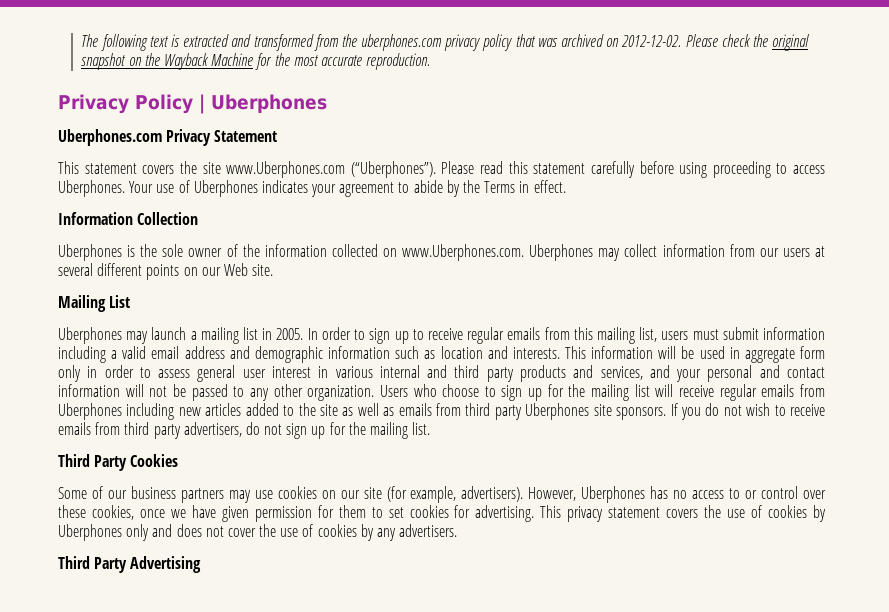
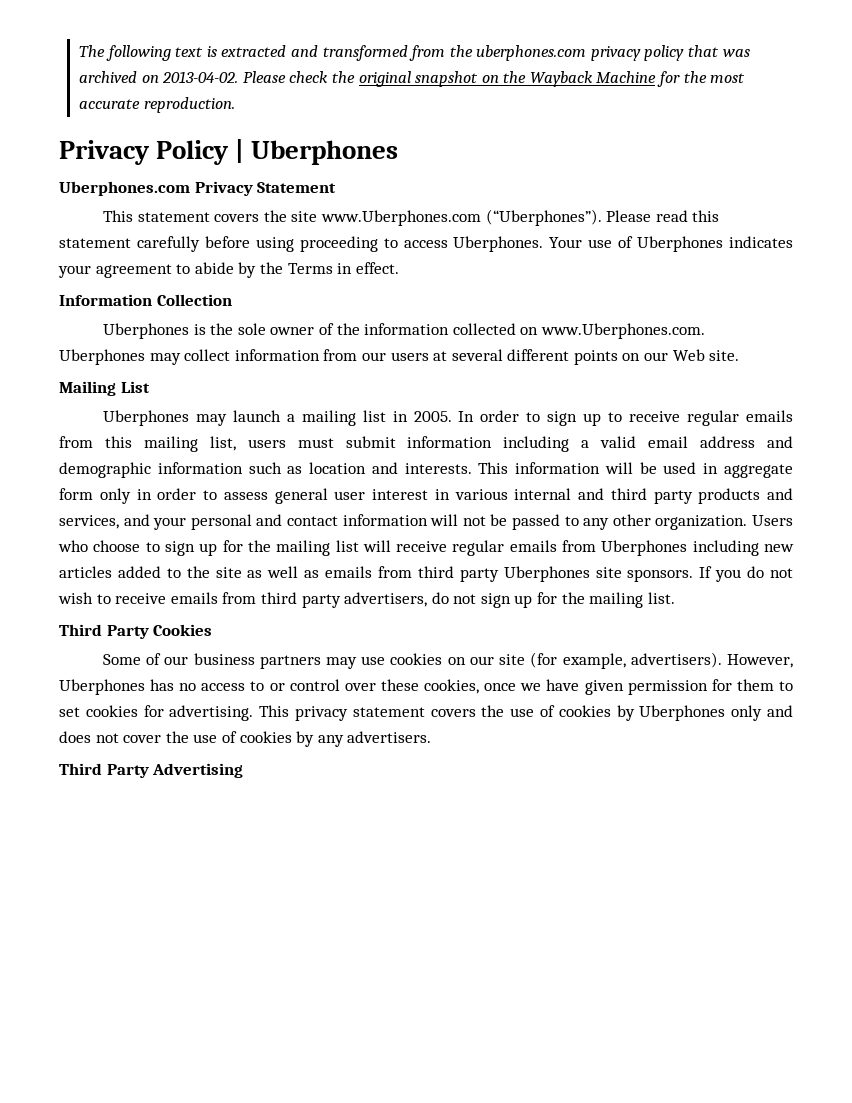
[621,35,682,47] 2012-12-02. -> [162,71,239,83] 2013-04-02.

